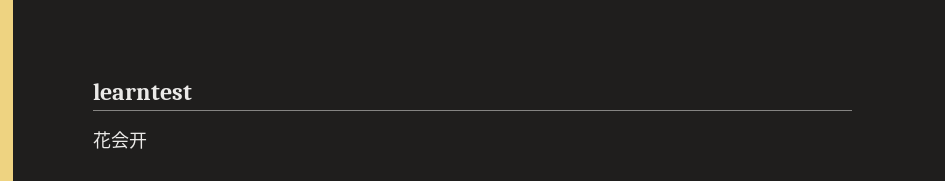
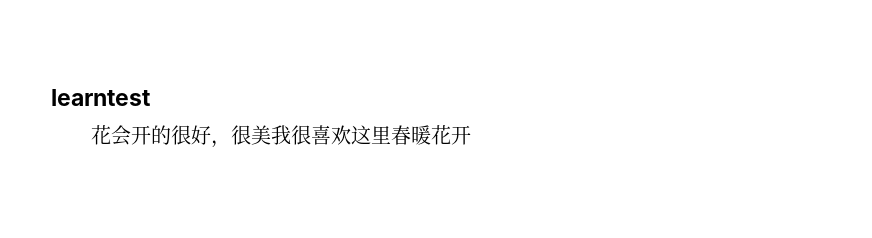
(147, 140) none -> [150,125,471,148] 的很好，很美我很喜欢这里春暖花开

